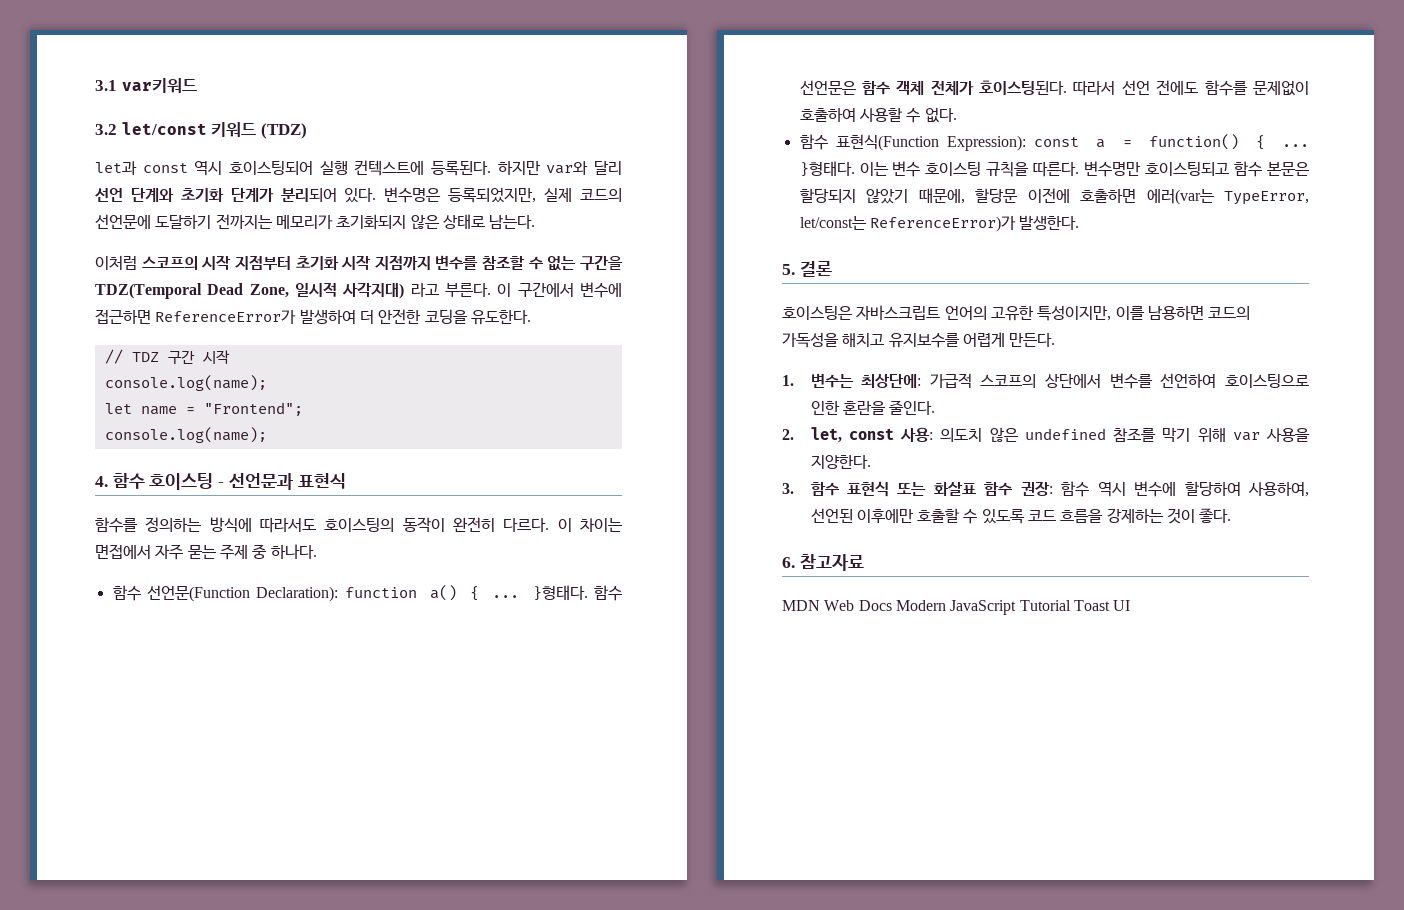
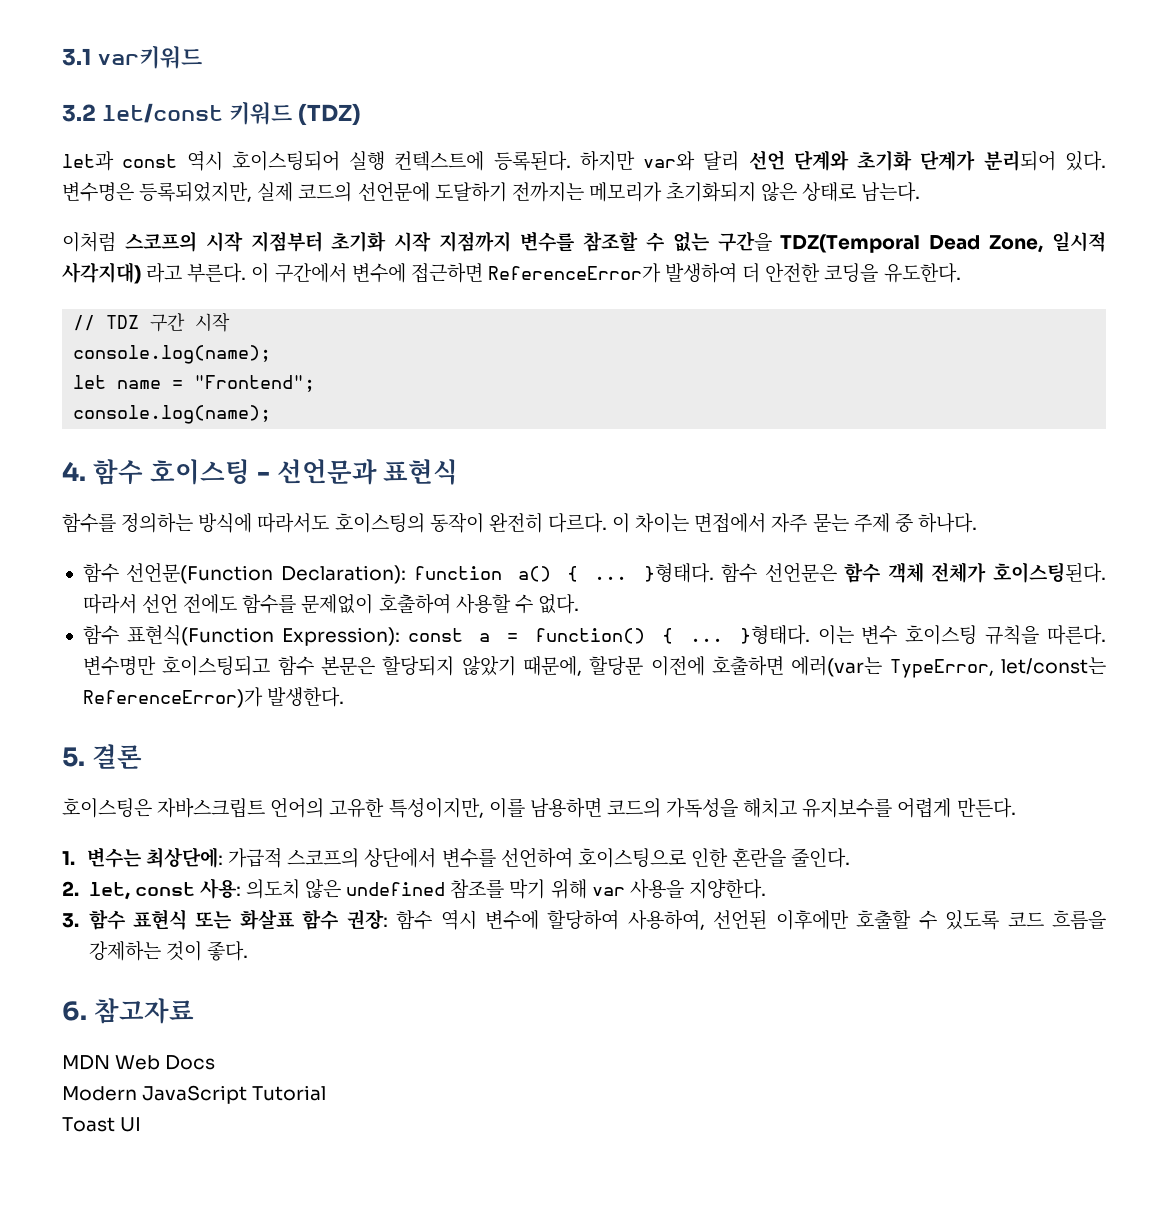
(892, 605) none -> (216, 1062) //
(1071, 605) none -> (327, 1093) //

